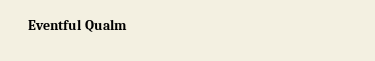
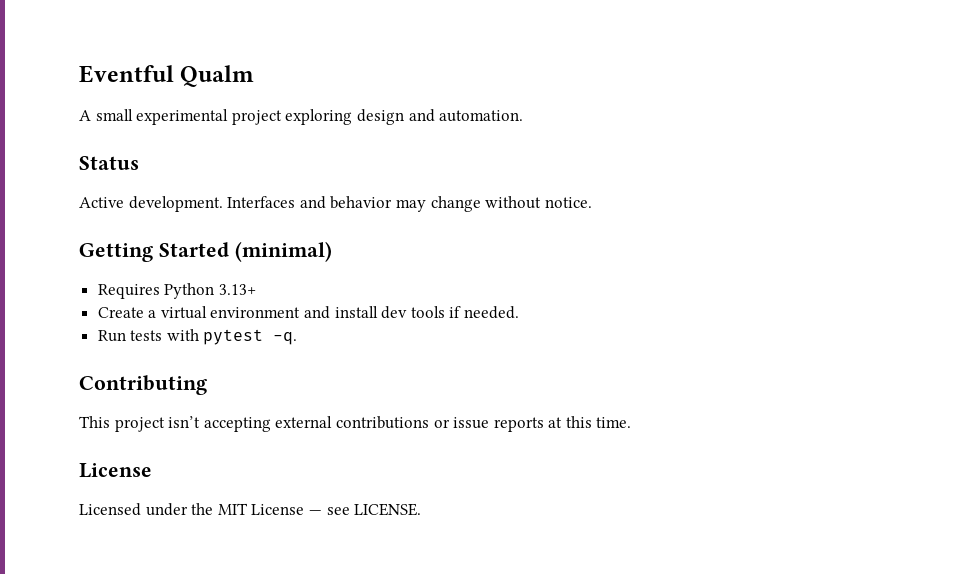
(127, 25) none -> [79,109,524,125] [79,156,139,170] [79,196,592,212] [79,241,332,262] [97,283,256,299] [97,306,520,319] [97,329,298,345] [79,375,207,395] [79,416,632,432] [79,463,152,478] [79,503,422,516] // A small experimental project exploring design and automation. // Status // Active development. Interfaces and behavior may change without notice. // Getting Started (minimal) // Requires Python 3.13+ // Create a virtual environment and install dev tools if needed. // Run tests with pytest -q. // Contributing // This project isn’t accepting external contributions or issue reports at this time. // License // Licensed under the MIT License — see LICENSE.

